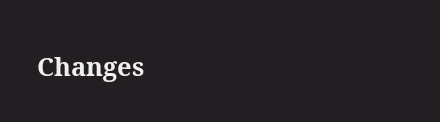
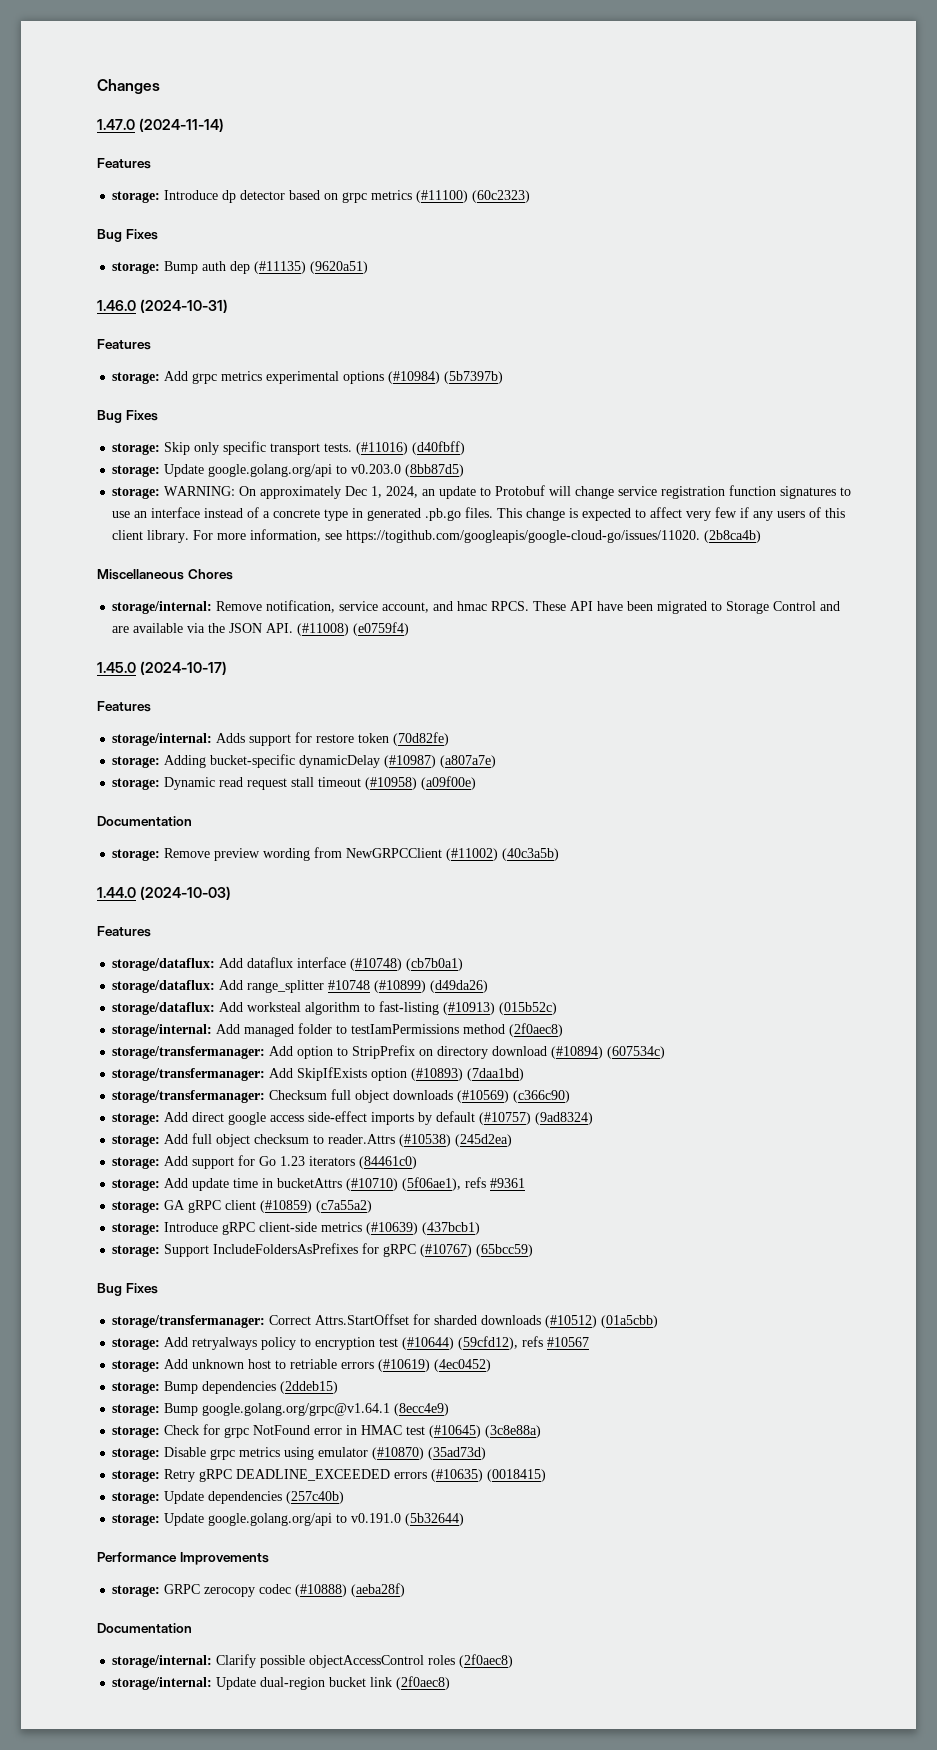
(144, 69) none -> [97,118,224,132] [97,158,151,169] [112,190,531,203] [97,229,158,242] [112,261,369,274] [97,299,228,313] [97,339,151,350] [112,371,504,384] [97,410,158,423] [112,441,466,455] [112,464,465,477] [112,485,852,499] [112,507,846,521] [112,529,762,543] [97,569,233,580] [112,600,841,614] [112,622,410,636] [97,661,227,675] [97,701,151,712] [112,732,450,746] [112,754,497,768] [112,776,477,790] [97,816,192,826] [112,847,560,861] [97,886,231,900] [97,926,151,937] [112,957,464,971] [112,980,489,993] [112,1001,558,1015] [112,1023,564,1037] [112,1045,666,1059] [112,1067,525,1081] [112,1089,571,1103] [112,1111,594,1125] [112,1133,513,1147] [112,1155,418,1169] [112,1177,526,1191] [112,1200,373,1213] [112,1222,481,1235] [112,1243,534,1257] [97,1283,158,1296] [112,1314,659,1328] [112,1336,590,1350] [112,1359,492,1372] [112,1381,339,1394] [112,1403,450,1416] [112,1424,542,1438] [112,1447,487,1460] [112,1469,547,1482] [112,1491,345,1504] [112,1513,465,1526] [97,1552,269,1565] [112,1583,406,1597] [97,1623,192,1633] [112,1654,514,1668] [112,1676,451,1690] // 1.47.0 (2024-11-14) // Features // storage: Introduce dp detector based on grpc metrics (#11100) (60c2323) // Bug Fixes // storage: Bump auth dep (#11135) (9620a51) // 1.46.0 (2024-10-31) // Features // storage: Add grpc metrics experimental options (#10984) (5b7397b) // Bug Fixes // storage: Skip only specific transport tests. (#11016) (d40fbff) // storage: Update google.golang.org/api to v0.203.0 (8bb87d5) // storage: WARNING: On approximately Dec 1, 2024, an update to Protobuf will change service registration function signatures to use an interface instead of a concrete type in generated .pb.go files. This change is expected to affect very few if any users of this client library. For more information, see https://togithub.com/googleapis/google-cloud-go/issues/11020. (2b8ca4b) // Miscellaneous Chores // storage/internal: Remove notification, service account, and hmac RPCS. These API have been migrated to Storage Control and are available via the JSON API. (#11008) (e0759f4) // 1.45.0 (2024-10-17) // Features // storage/internal: Adds support for restore token (70d82fe) // storage: Adding bucket-specific dynamicDelay (#10987) (a807a7e) // storage: Dynamic read request stall timeout (#10958) (a09f00e) // Documentation // storage: Remove preview wording from NewGRPCClient (#11002) (40c3a5b) // 1.44.0 (2024-10-03) // Features // storage/dataflux: Add dataflux interface (#10748) (cb7b0a1) // storage/dataflux: Add range_splitter #10748 (#10899) (d49da26) // storage/dataflux: Add worksteal algorithm to fast-listing (#10913) (015b52c) // storage/internal: Add managed folder to testIamPermissions method (2f0aec8) // storage/transfermanager: Add option to StripPrefix on directory download (#10894) (607534c) // storage/transfermanager: Add SkipIfExists option (#10893) (7daa1bd) // storage/transfermanager: Checksum full object downloads (#10569) (c366c90) // storage: Add direct google access side-effect imports by default (#10757) (9ad8324) // storage: Add full object checksum to reader.Attrs (#10538) (245d2ea) // storage: Add support for Go 1.23 iterators (84461c0) // storage: Add update time in bucketAttrs (#10710) (5f06ae1), refs #9361 // storage: GA gRPC client (#10859) (c7a55a2) // storage: Introduce gRPC client-side metrics (#10639) (437bcb1) // storage: Support IncludeFoldersAsPrefixes for gRPC (#10767) (65bcc59) // Bug Fixes // storage/transfermanager: Correct Attrs.StartOffset for sharded downloads (#10512) (01a5cbb) // storage: Add retryalways policy to encryption test (#10644) (59cfd12), refs #10567 // storage: Add unknown host to retriable errors (#10619) (4ec0452) // storage: Bump dependencies (2ddeb15) // storage: Bump google.golang.org/grpc@v1.64.1 (8ecc4e9) // storage: Check for grpc NotFound error in HMAC test (#10645) (3c8e88a) // storage: Disable grpc metrics using emulator (#10870) (35ad73d) // storage: Retry gRPC DEADLINE_EXCEEDED errors (#10635) (0018415) // storage: Update dependencies (257c40b) // storage: Update google.golang.org/api to v0.191.0 (5b32644) // Performance Improvements // storage: GRPC zerocopy codec (#10888) (aeba28f) // Documentation // storage/internal: Clarify possible objectAccessControl roles (2f0aec8) // storage/internal: Update dual-region bucket link (2f0aec8)

